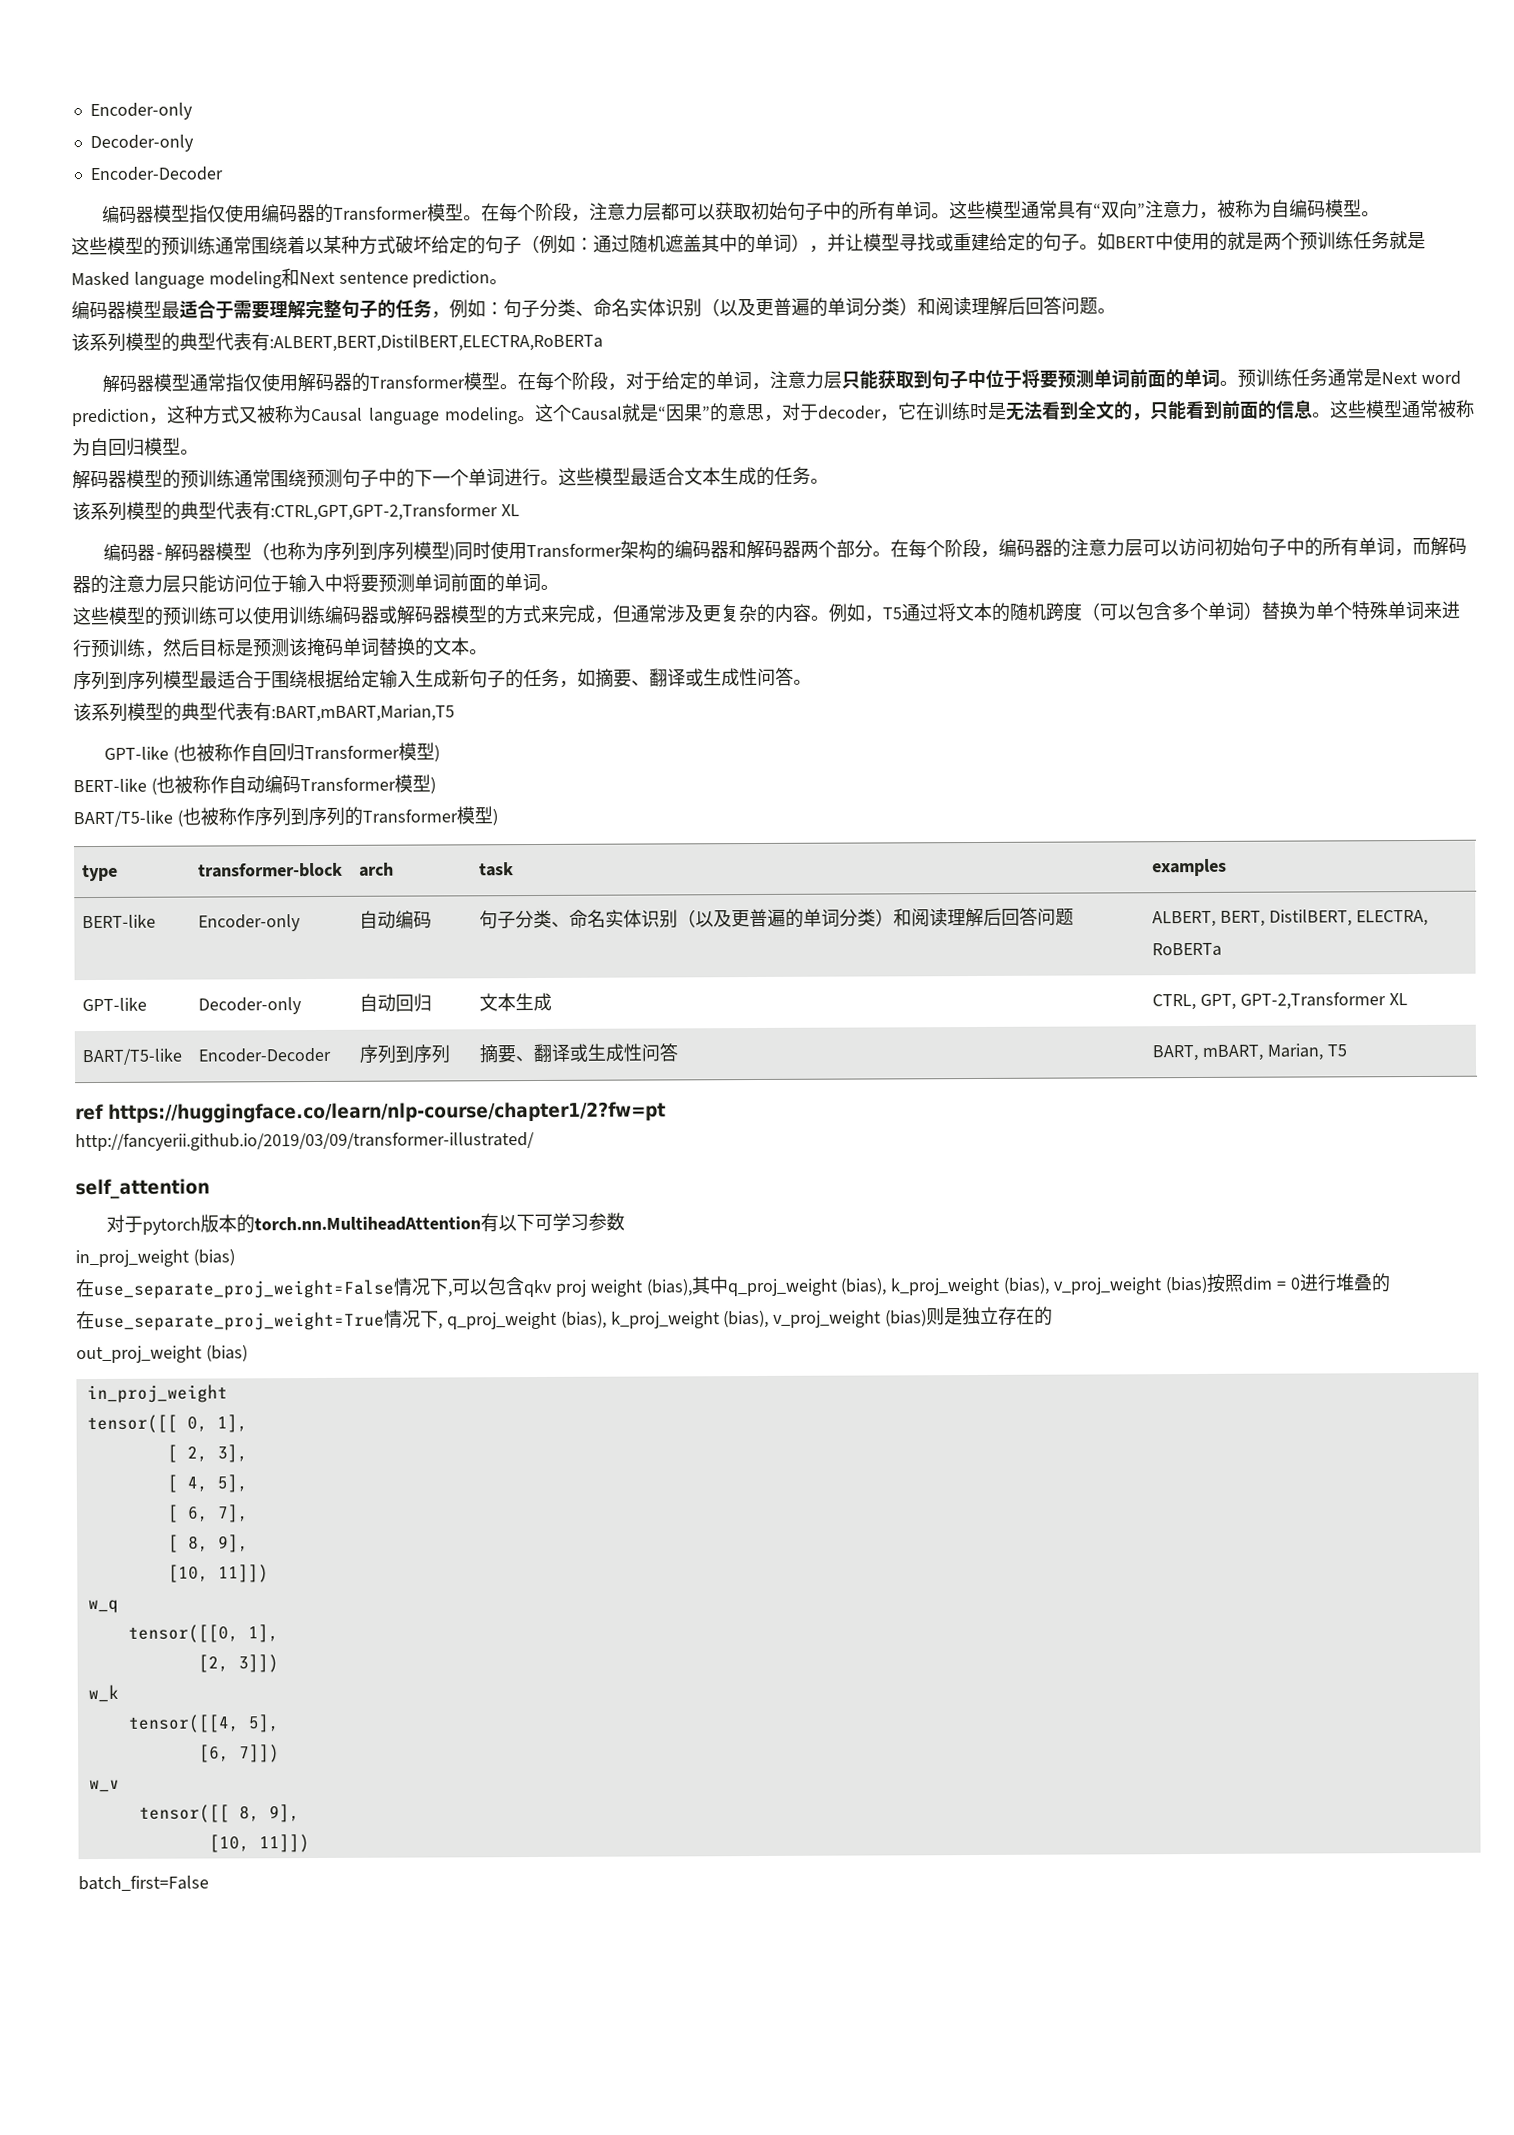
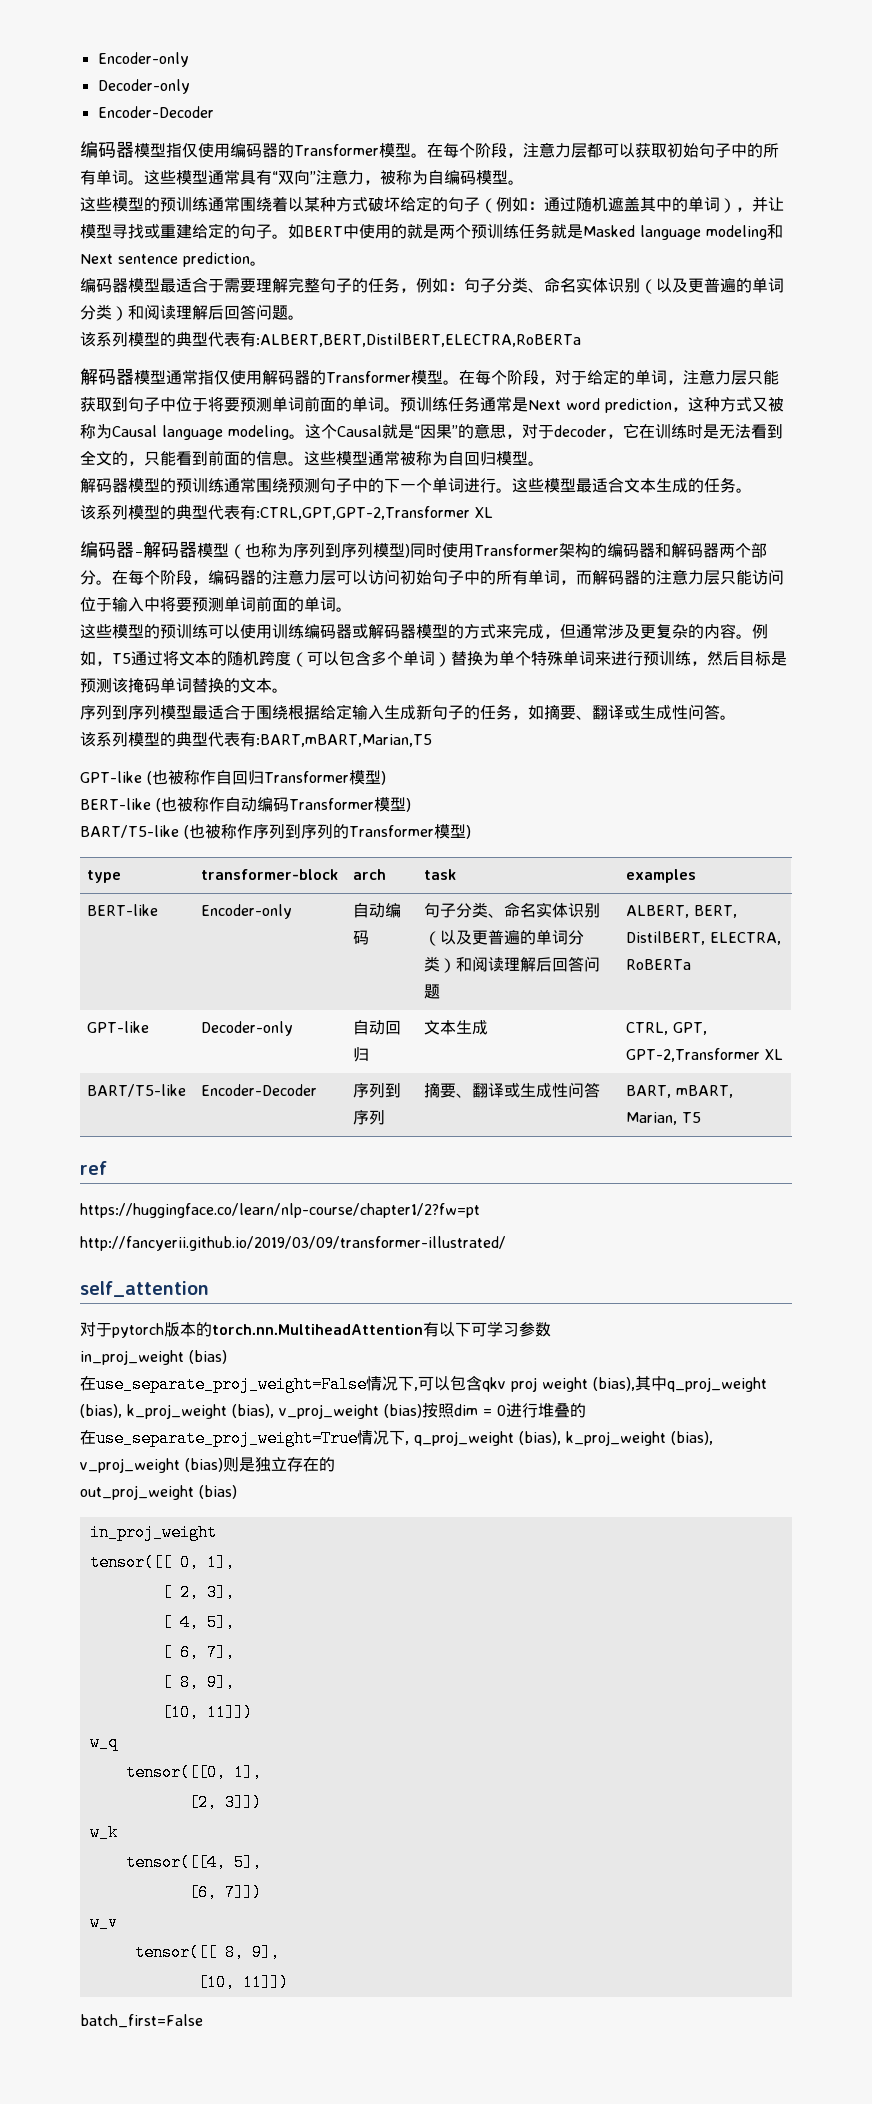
(104, 1112) none -> (107, 1168) //

